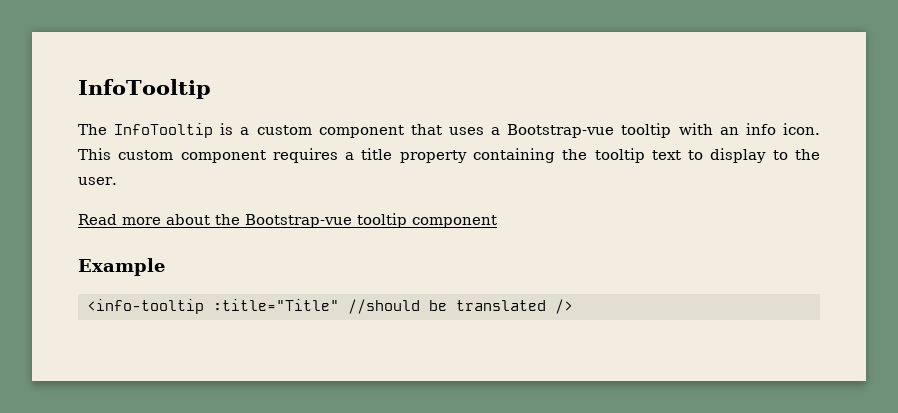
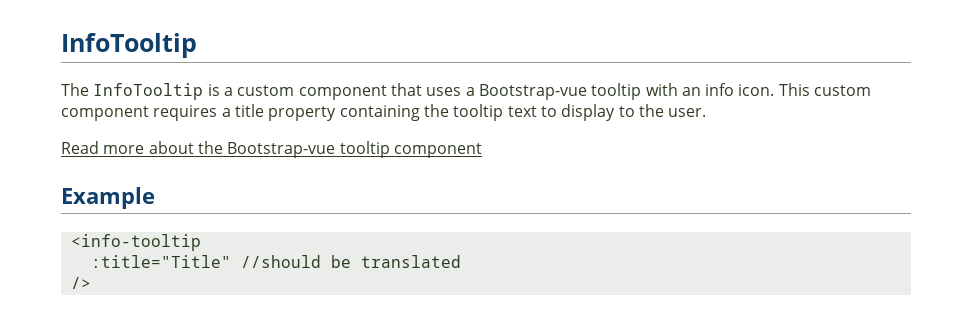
(204, 306) none -> (201, 242) //
(546, 305) none -> (461, 261) //

